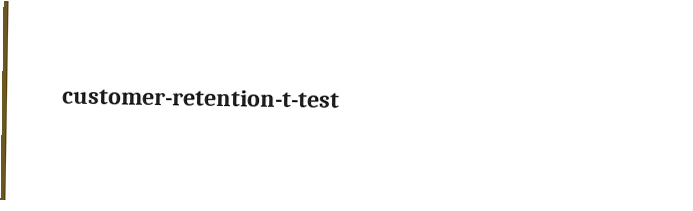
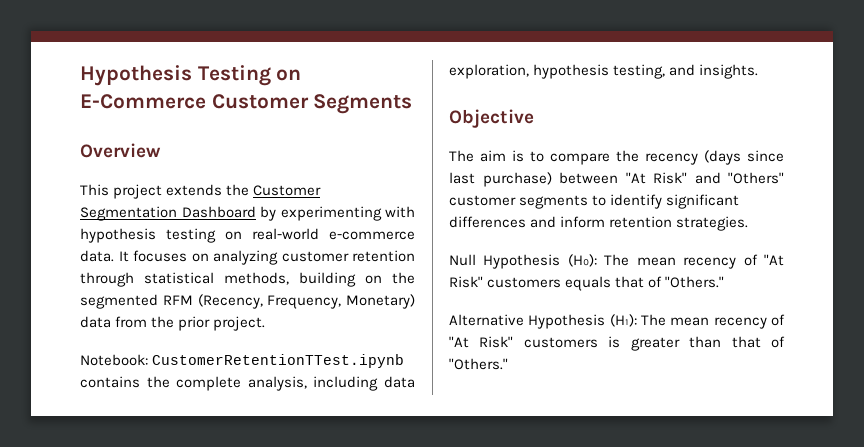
[61,87,340,108] customer-retention-t-test -> [80,65,302,86] [80,94,413,114] [80,143,161,158] [80,184,322,199] [80,206,415,221] [80,228,415,243] [80,250,415,265] [80,272,415,287] [80,294,415,309] [80,316,266,331] [80,354,405,368] [80,376,415,391] [449,64,759,79] [449,109,534,128] [449,150,784,165] [449,172,784,187] [449,194,740,209] [449,216,749,231] [449,254,785,269] [449,276,725,291] [449,314,785,329] [449,336,786,351] [449,358,508,370] Hypothesis Testing on E-Commerce Customer Segments // Overview // This project extends the Customer Segmentation Dashboard by experimenting with hypothesis testing on real-world e-commerce data. It focuses on analyzing customer retention through statistical methods, building on the segmented RFM (Recency, Frequency, Monetary) data from the prior project. // Notebook: CustomerRetentionTTest.ipynb contains the complete analysis, including data exploration, hypothesis testing, and insights. // Objective // The aim is to compare the recency (days since last purchase) between "At Risk" and "Others" customer segments to identify significant differences and inform retention strategies. // Null Hypothesis (H₀): The mean recency of "At Risk" customers equals that of "Others." // Alternative Hypothesis (H₁): The mean recency of "At Risk" customers is greater than that of "Others."

